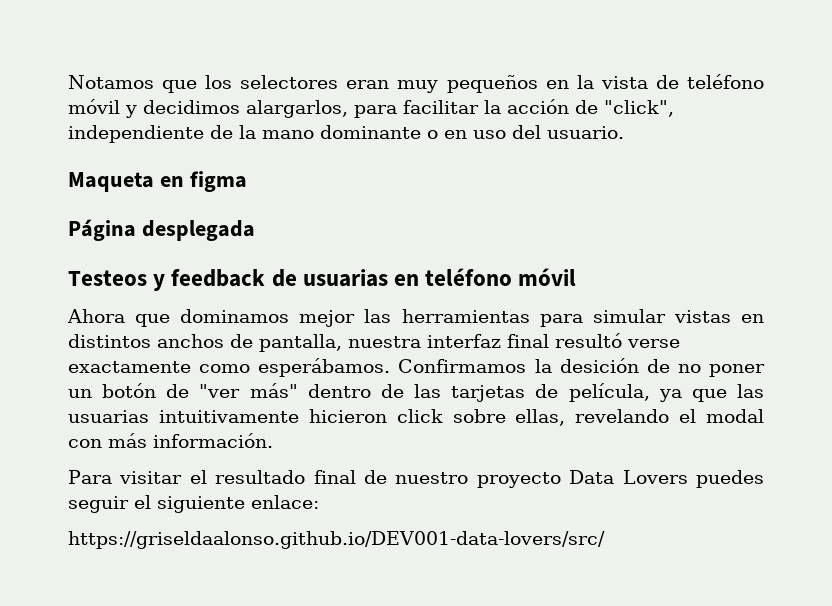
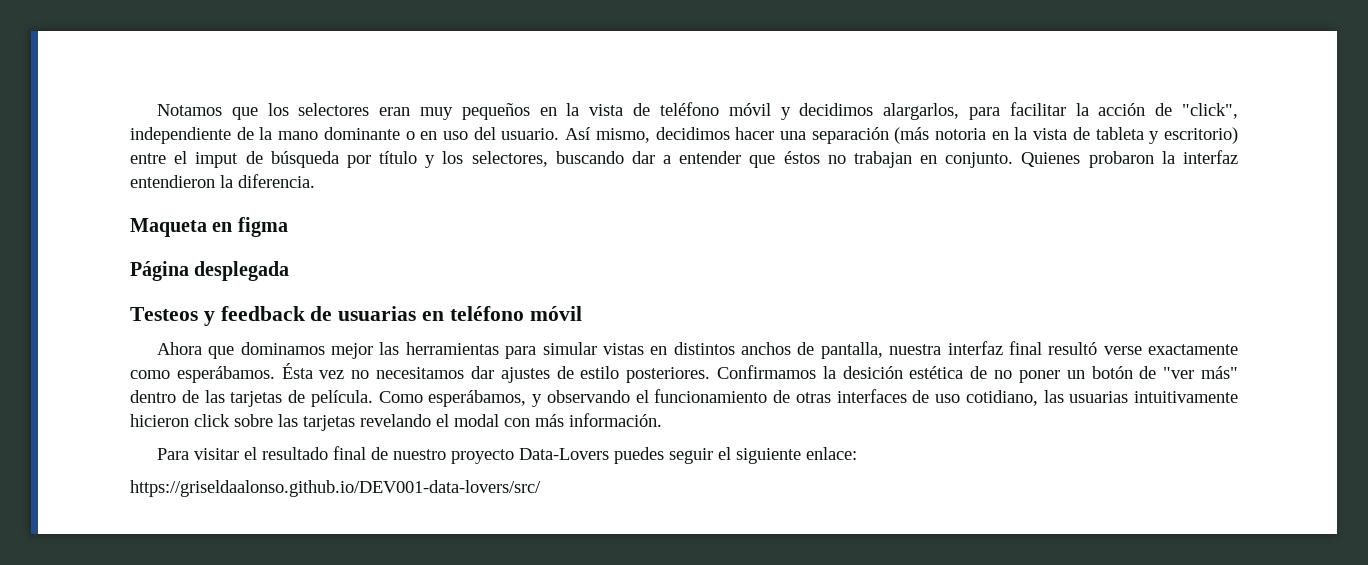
(624, 132) none -> [565,127,1239,144] [130,150,1238,168] [130,174,315,188] Así mismo, decidimos hacer una separación (más notoria en la vista de tableta y escritorio) entre el imput de búsqueda por título y los selectores, buscando dar a entender que éstos no trabajan en conjunto. Quienes probaron la interfaz entendieron la diferencia.
(391, 367) none -> [281,363,711,383] Ésta vez no necesitamos dar ajustes de estilo posteriores.
(639, 365) none -> [909,366,964,379] estética
[568,383,727,402] película, ya que -> [310,389,1038,407] película. Como esperábamos, y observando el funcionamiento de otras interfaces de uso cotidiano,
[515,409,566,426] ellas, -> [278,414,355,431] las tarjetas
[569,470,688,484] Data Lovers -> [519,448,610,460] Data-Lovers

